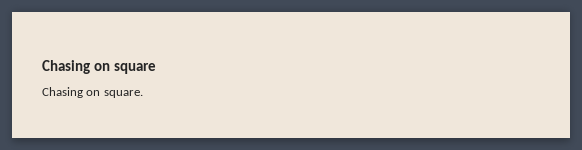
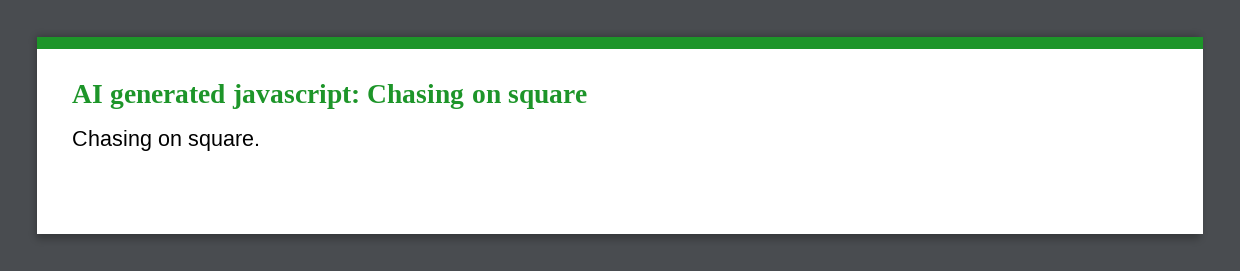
(42, 67) none -> [72,84,360,109] AI generated javascript:

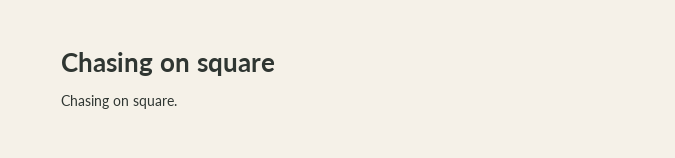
[72,84,360,109] AI generated javascript: -> (61, 64) none

